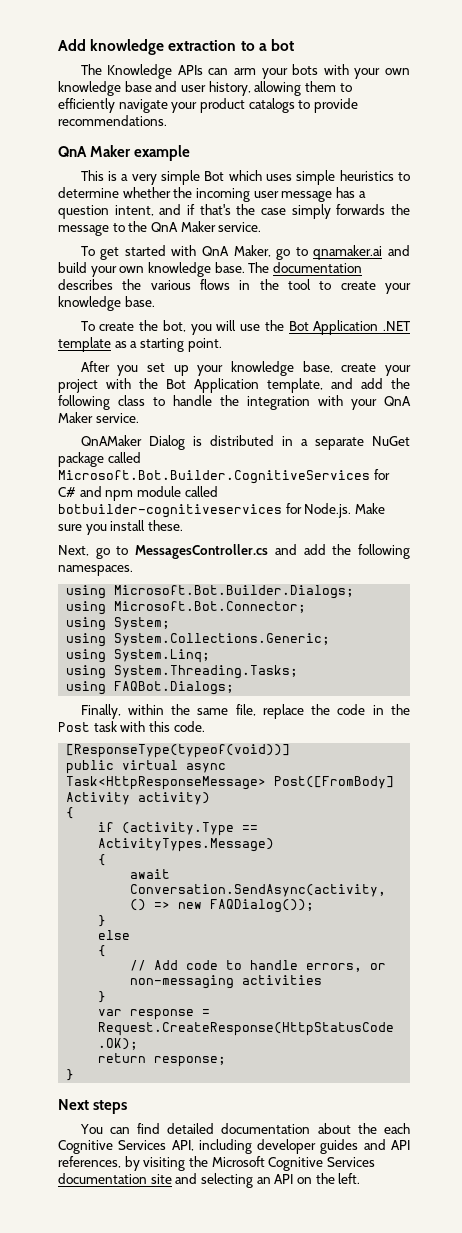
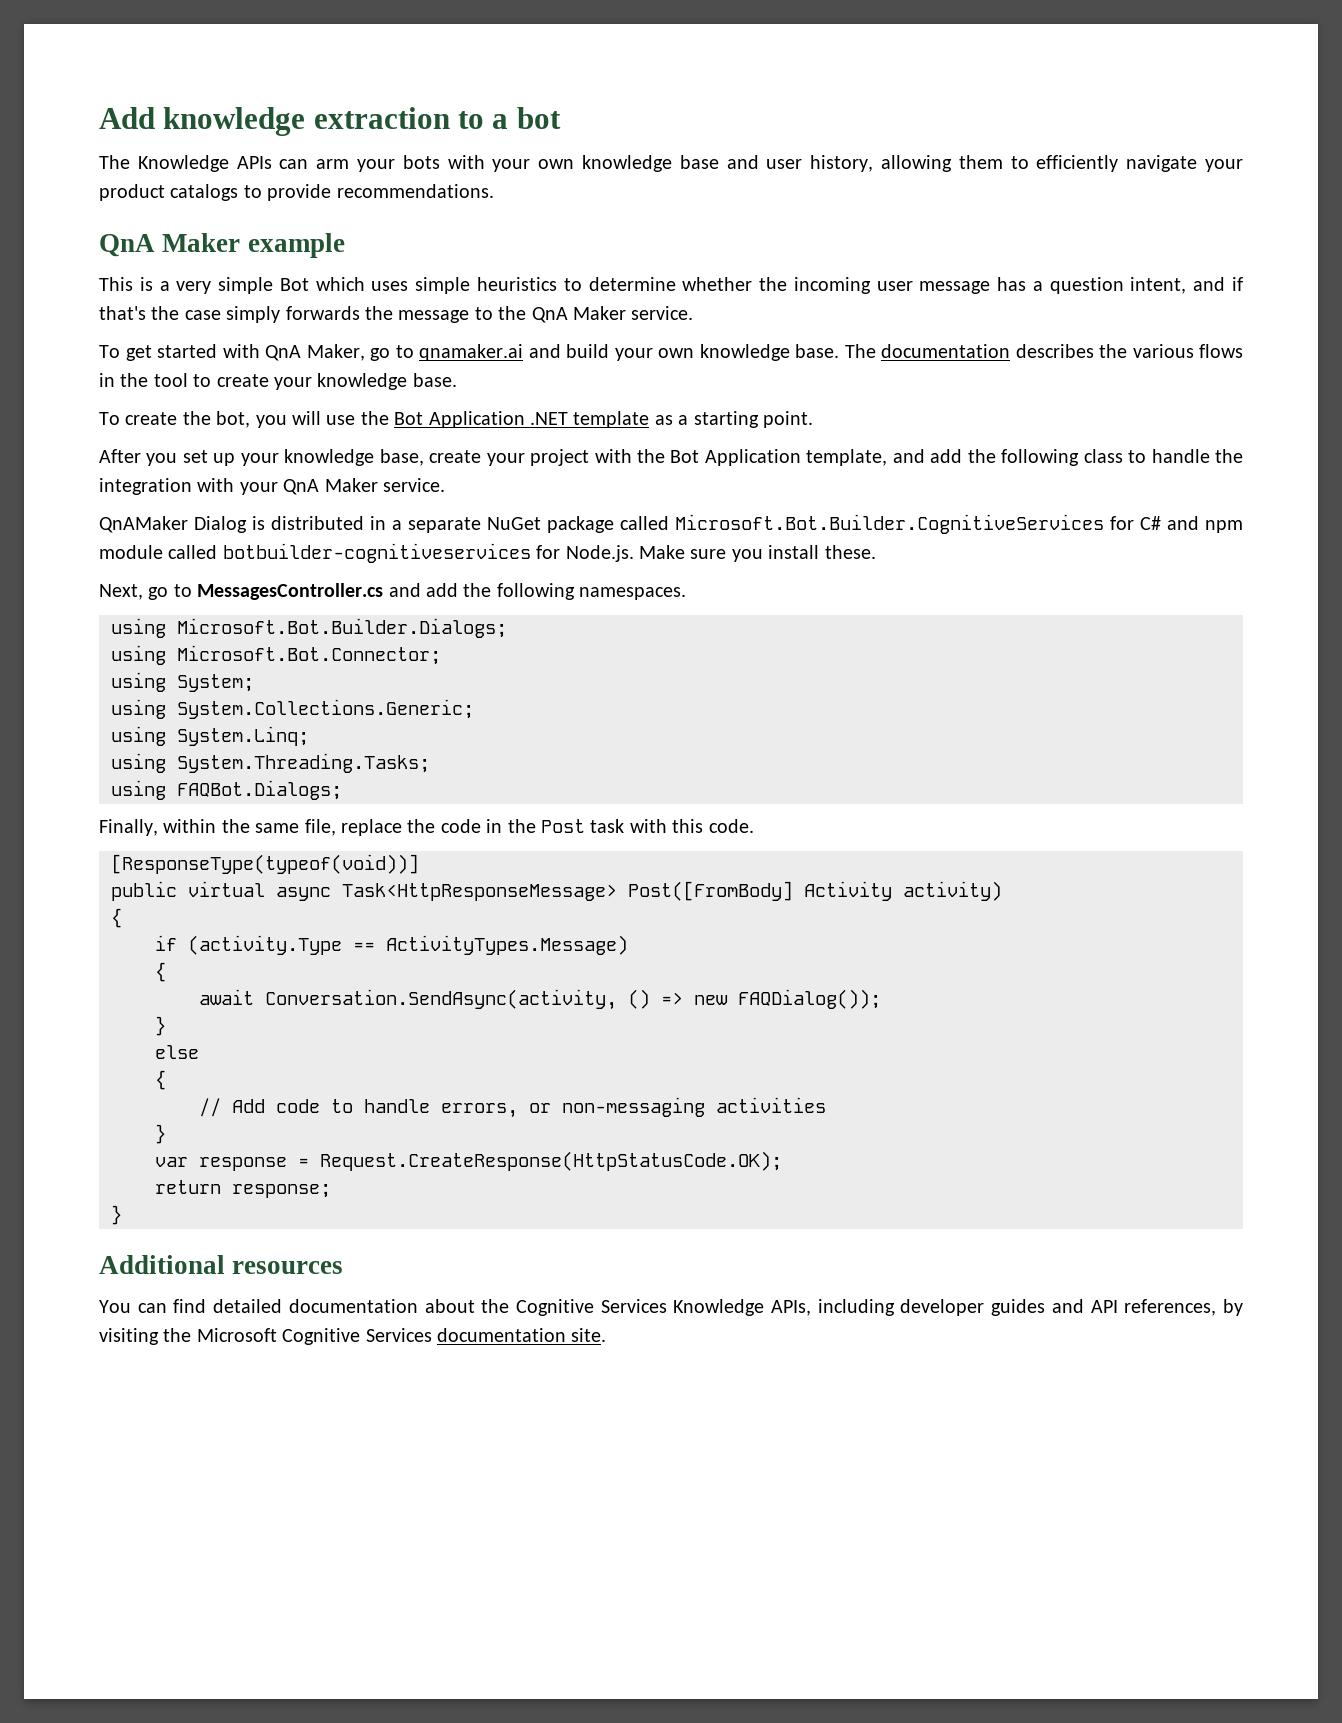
[58,1099,128,1114] Next steps -> [99,1255,344,1274] Additional resources
[384,1123,411,1134] [58,1140,194,1154] each Cognitive Services API, -> [515,1299,812,1316] Cognitive Services Knowledge APIs,
[150,1173,361,1188] site and selecting an API on the left. -> [571,1328,607,1342] site.

